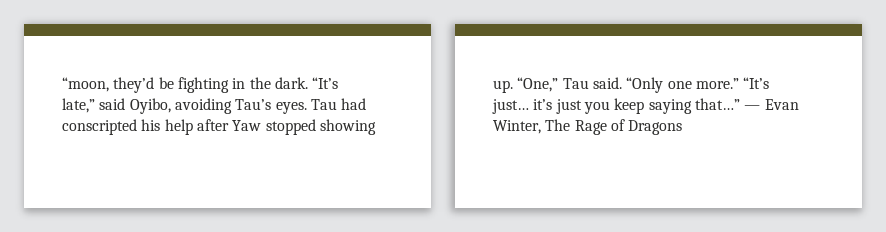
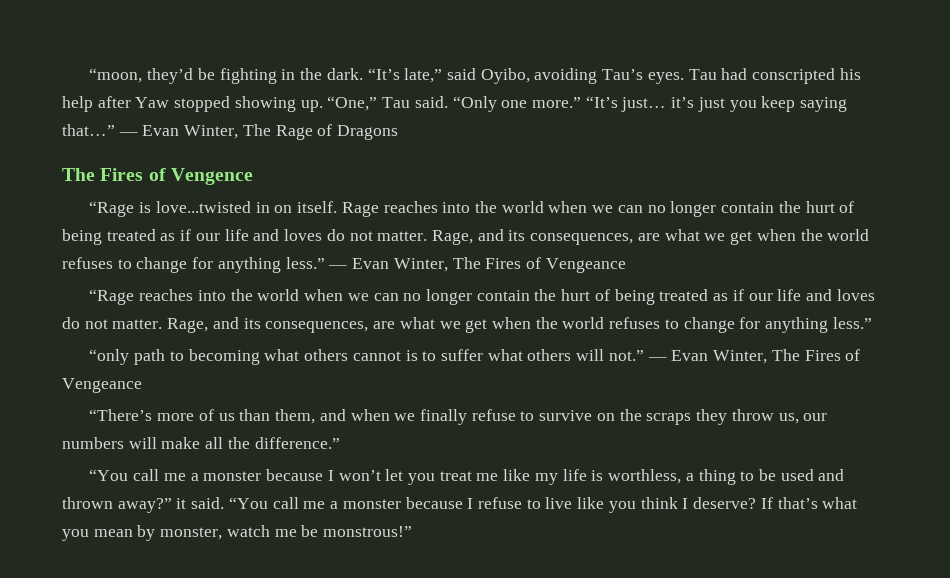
(683, 127) none -> [62,168,253,185] [89,201,855,217] [62,229,870,245] [62,257,626,273] [89,289,875,305] [62,317,872,333] [89,349,861,365] [62,378,142,393] [89,409,828,425] [62,437,340,449] [89,469,845,485] [62,497,858,513] [62,525,413,541] // The Fires of Vengence // “Rage is love...twisted in on itself. Rage reaches into the world when we can no longer contain the hurt of being treated as if our life and loves do not matter. Rage, and its consequences, are what we get when the world refuses to change for anything less.” ― Evan Winter, The Fires of Vengeance // “Rage reaches into the world when we can no longer contain the hurt of being treated as if our life and loves do not matter. Rage, and its consequences, are what we get when the world refuses to change for anything less.” // “only path to becoming what others cannot is to suffer what others will not.” ― Evan Winter, The Fires of Vengeance // “There’s more of us than them, and when we finally refuse to survive on the scraps they throw us, our numbers will make all the difference.” // “You call me a monster because I won’t let you treat me like my life is worthless, a thing to be used and thrown away?” it said. “You call me a monster because I refuse to live like you think I deserve? If that’s what you mean by monster, watch me be monstrous!”

